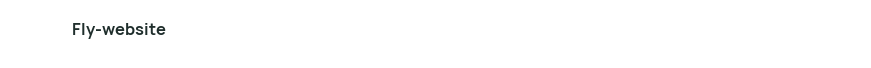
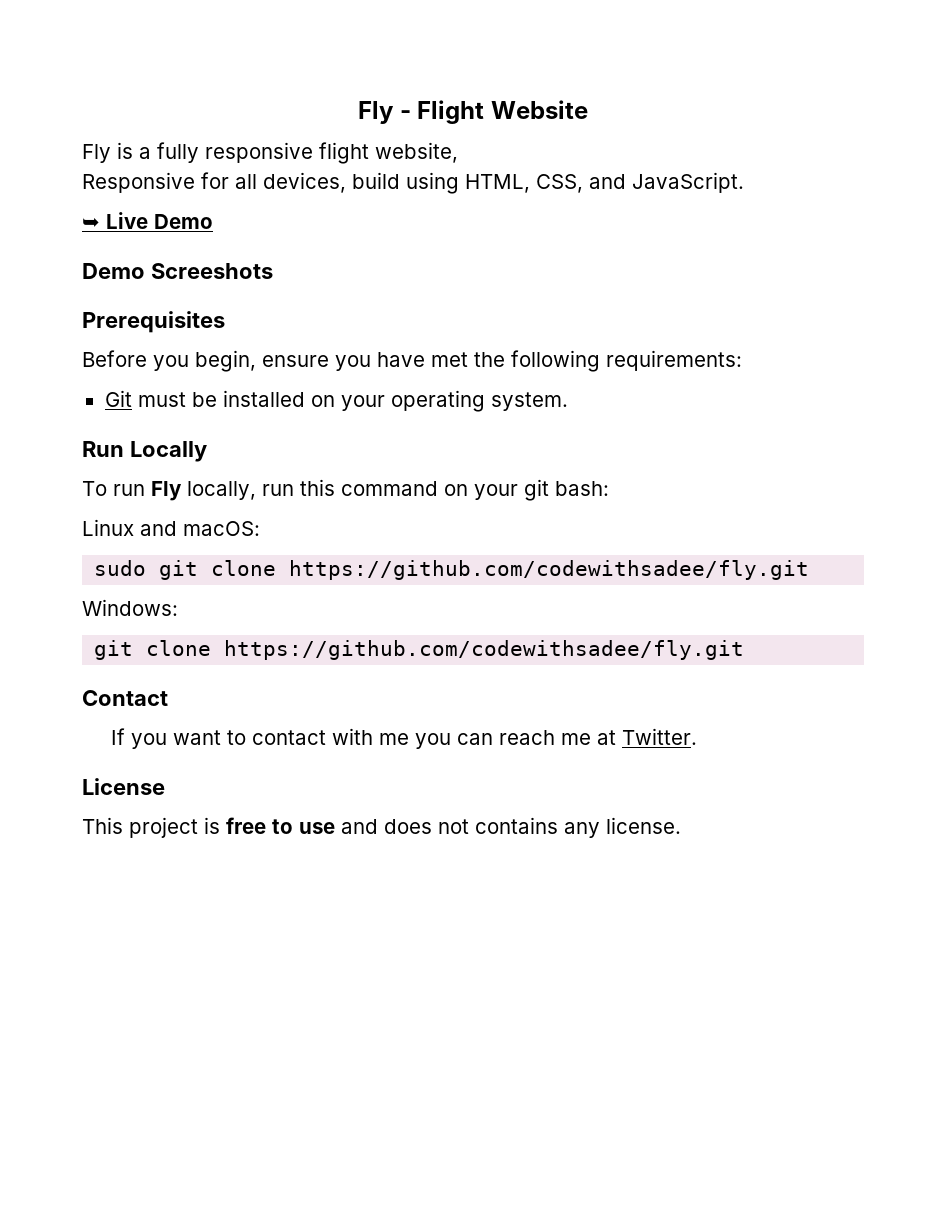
[72,23,166,39] Fly-website -> [358,100,588,124] [82,142,458,164] [82,172,744,194] [82,212,213,229] [82,263,273,279] [82,311,225,333] [82,350,742,372] [104,390,568,412] [82,441,207,462] [82,479,609,501] [82,519,260,536] [94,560,810,580] [82,599,178,616] [94,640,745,660] [82,690,168,706] [111,728,698,749] [82,778,165,795] [82,817,681,838] Fly - Flight Website // Fly is a fully responsive flight website, // Responsive for all devices, build using HTML, CSS, and JavaScript. // ➥ Live Demo // Demo Screeshots // Prerequisites // Before you begin, ensure you have met the following requirements: // Git must be installed on your operating system. // Run Locally // To run Fly locally, run this command on your git bash: // Linux and macOS: // sudo git clone https://github.com/codewithsadee/fly.git // Windows: // git clone https://github.com/codewithsadee/fly.git // Contact // If you want to contact with me you can reach me at Twitter. // License // This project is free to use and does not contains any license.

